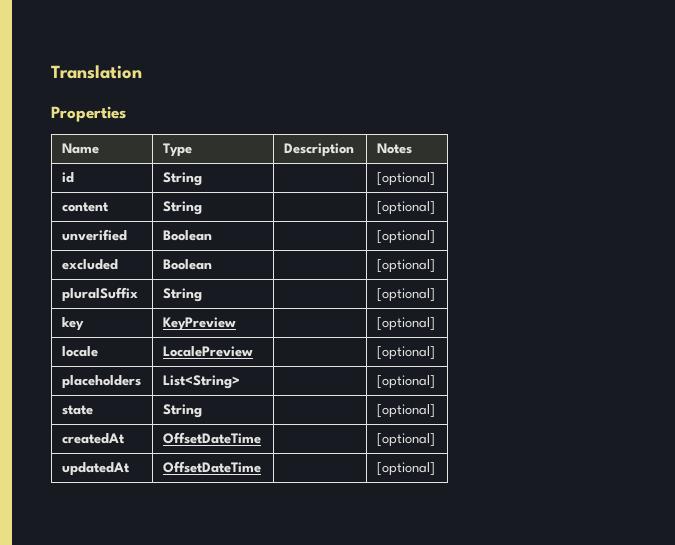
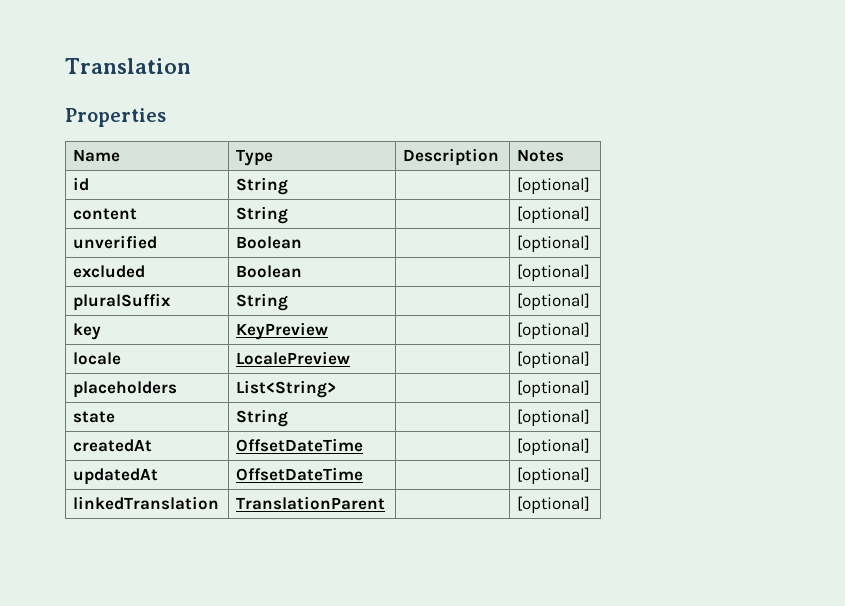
(435, 469) none -> [73,496,220,510] [236,496,386,510] [517,496,591,513] // linkedTranslation | TranslationParent | | [optional]

